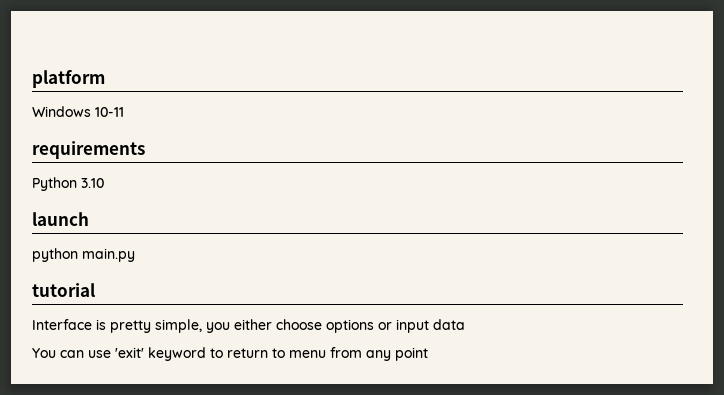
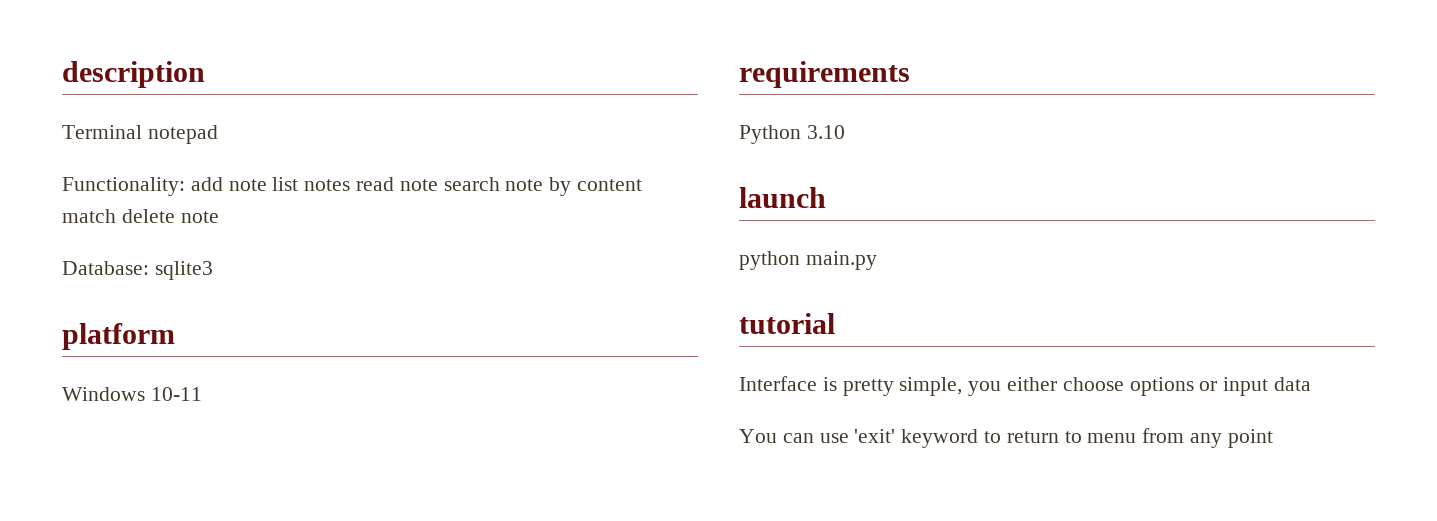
(32, 79) none -> [62,61,205,88] [62,125,218,144] [62,177,643,196] [62,209,219,223] [62,261,213,280] description // Terminal notepad // Functionality: add note list notes read note search note by content match delete note // Database: sqlite3 //

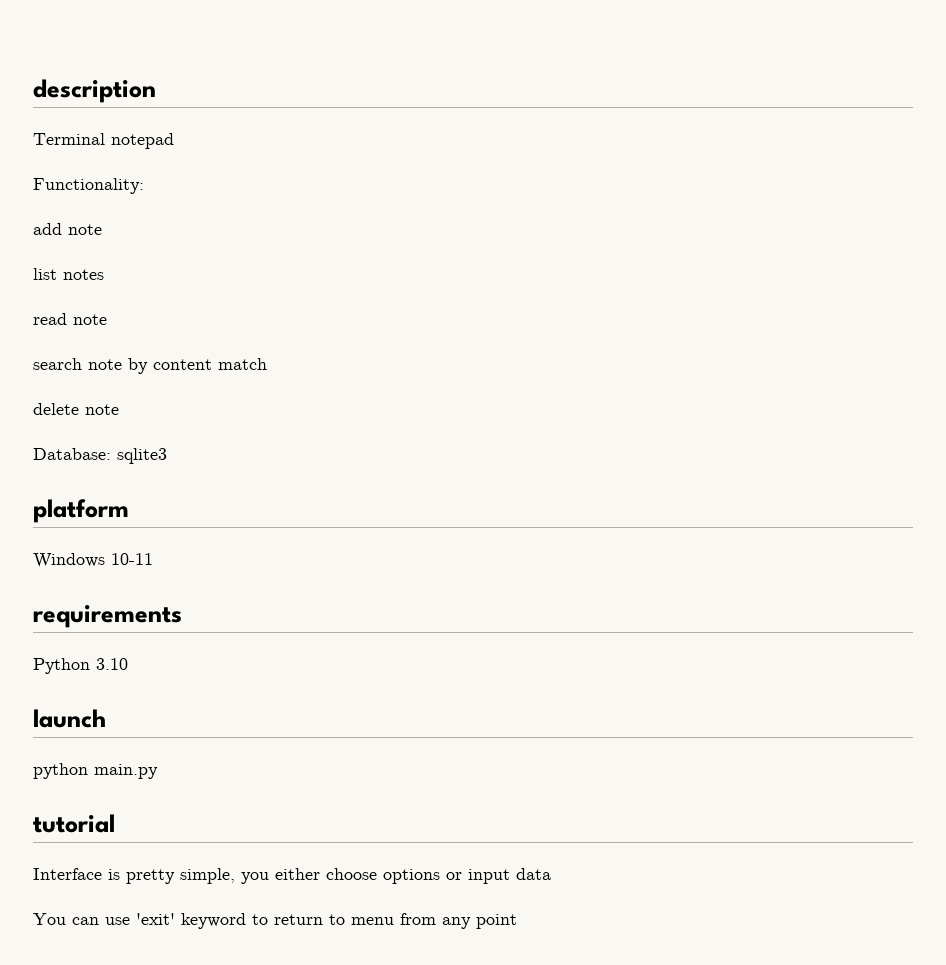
(185, 186) none -> (144, 186) //
(267, 185) none -> (102, 229) //
(351, 185) none -> (104, 274) //
(438, 185) none -> (107, 319) //
(116, 216) none -> (267, 364) //

